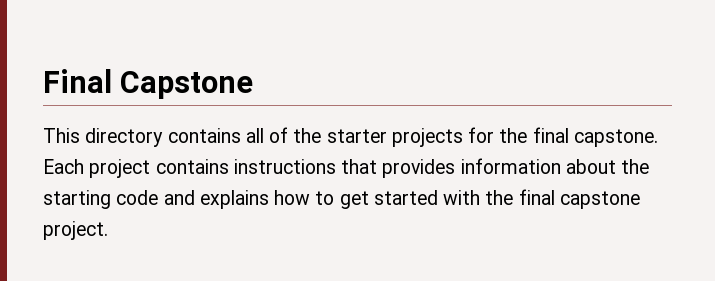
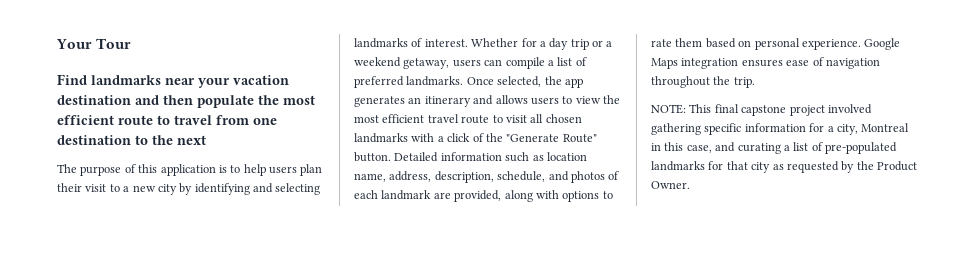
[43,69,254,99] [43,127,658,147] [43,158,650,178] [43,189,640,209] [43,221,108,240] Final Capstone // This directory contains all of the starter projects for the final capstone. Each project contains instructions that provides information about the starting code and explains how to get started with the final capstone project. -> [56,38,132,49] [57,74,289,88] [57,95,315,108] [57,115,277,125] [57,135,206,145] [57,164,323,176] [57,183,321,195] [354,38,613,50] [354,57,587,69] [354,76,583,88] [354,95,620,107] [354,114,582,124] [354,133,597,143] [354,152,587,162] [354,171,620,183] [354,190,613,202] [651,38,901,50] [651,57,880,69] [651,76,755,88] [651,104,872,116] [651,123,910,135] [651,142,897,154] [651,161,917,173] [651,181,690,189] Your Tour // Find landmarks near your vacation destination and then populate the most efficient route to travel from one destination to the next // The purpose of this application is to help users plan their visit to a new city by identifying and selecting landmarks of interest. Whether for a day trip or a weekend getaway, users can compile a list of preferred landmarks. Once selected, the app generates an itinerary and allows users to view the most efficient travel route to visit all chosen landmarks with a click of the "Generate Route" button. Detailed information such as location name, address, description, schedule, and photos of each landmark are provided, along with options to rate them based on personal experience. Google Maps integration ensures ease of navigation throughout the trip. // NOTE: This final capstone project involved gathering specific information for a city, Montreal in this case, and curating a list of pre-populated landmarks for that city as requested by the Product Owner.

